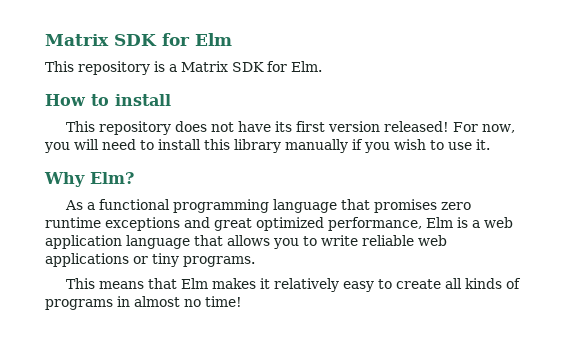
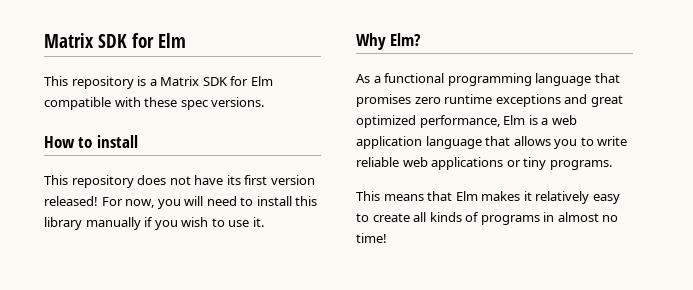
[291,61,322,72] Elm. -> [250,76,273,86] [44,97,265,110] Elm compatible with these spec versions.

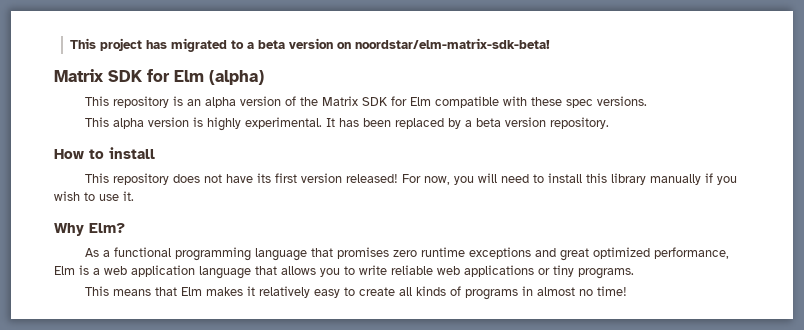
[44,33,186,48] Matrix SDK for Elm -> [70,38,551,52] [54,69,264,85] This project has migrated to a beta version on noordstar/elm-matrix-sdk-beta! // Matrix SDK for Elm (alpha)
[149,79,157,86] a -> [186,96,318,108] an alpha version of the
(265, 102) none -> [84,117,609,131] // This alpha version is highly experimental. It has been replaced by a beta version repository.

